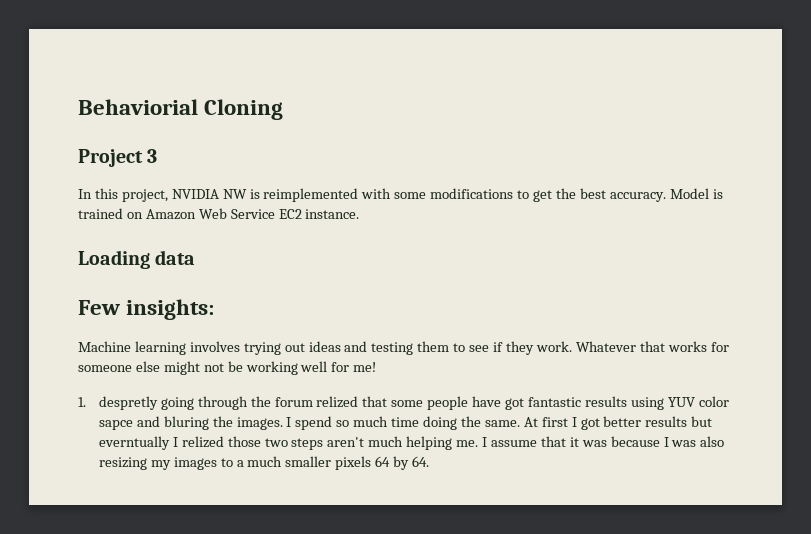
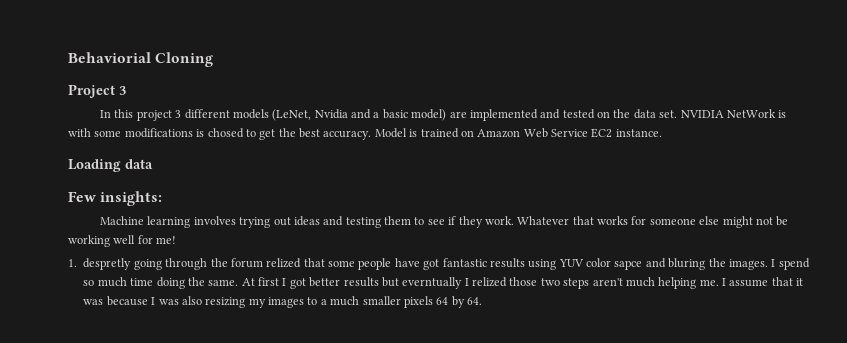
[121,188,359,202] project, NVIDIA NW is reimplemented -> [136,109,787,121] project 3 different models (LeNet, Nvidia and a basic model) are implemented and tested on the data set. NVIDIA NetWork is
(514, 193) none -> [196,128,244,138] is chosed

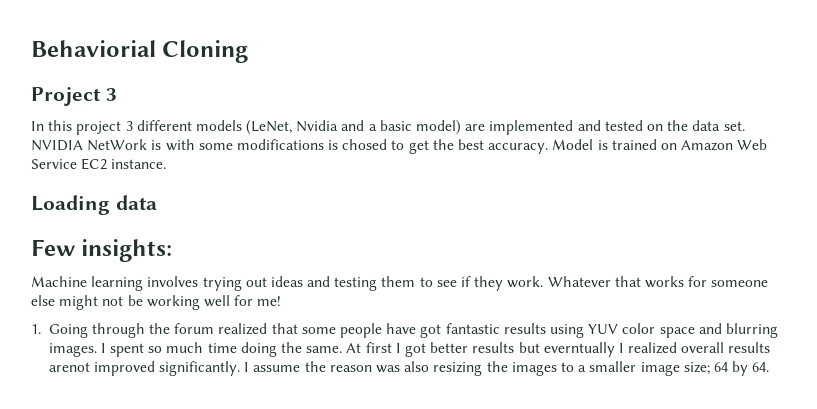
[83,258,162,270] despretly going -> [48,324,88,338] Going
[266,258,302,268] relized -> [218,323,268,335] realized
[614,258,726,270] sapce and bluring the -> [659,323,778,338] space and blurring
[778,258,810,270] spend -> [110,343,145,357] spent
[472,277,804,289] [83,296,156,306] relized those two steps aren't much helping me. I assume that it was because I -> [628,342,771,354] [48,361,372,376] realized overall results arenot improved significantly. I assume the reason
[248,298,266,308] my -> [486,361,508,372] the
[330,296,433,308] much smaller pixels -> [589,361,710,376] smaller image size;

